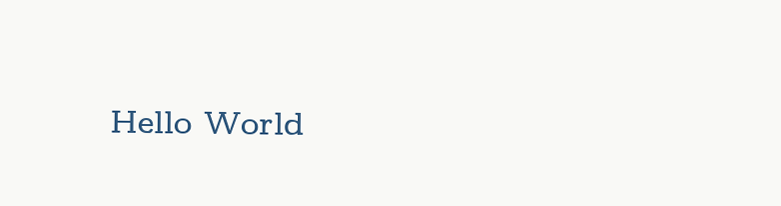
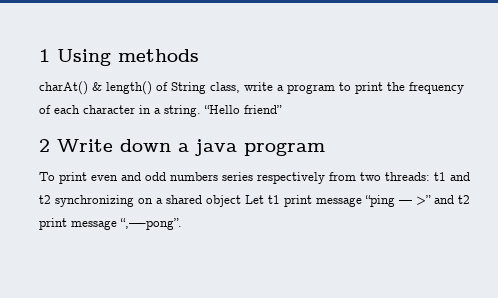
[109,110,305,135] Hello World -> [39,49,199,66] [39,81,464,95] [39,105,282,117] [39,139,325,156] [39,172,470,184] [39,195,470,207] [39,218,182,230] 1 Using methods // charAt() & length() of String class, write a program to print the frequency of each character in a string. “Hello friend” // 2 Write down a java program // To print even and odd numbers series respectively from two threads: t1 and t2 synchronizing on a shared object Let t1 print message “ping — >” and t2 print message “,—-pong”.

